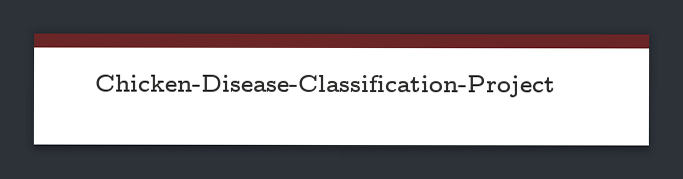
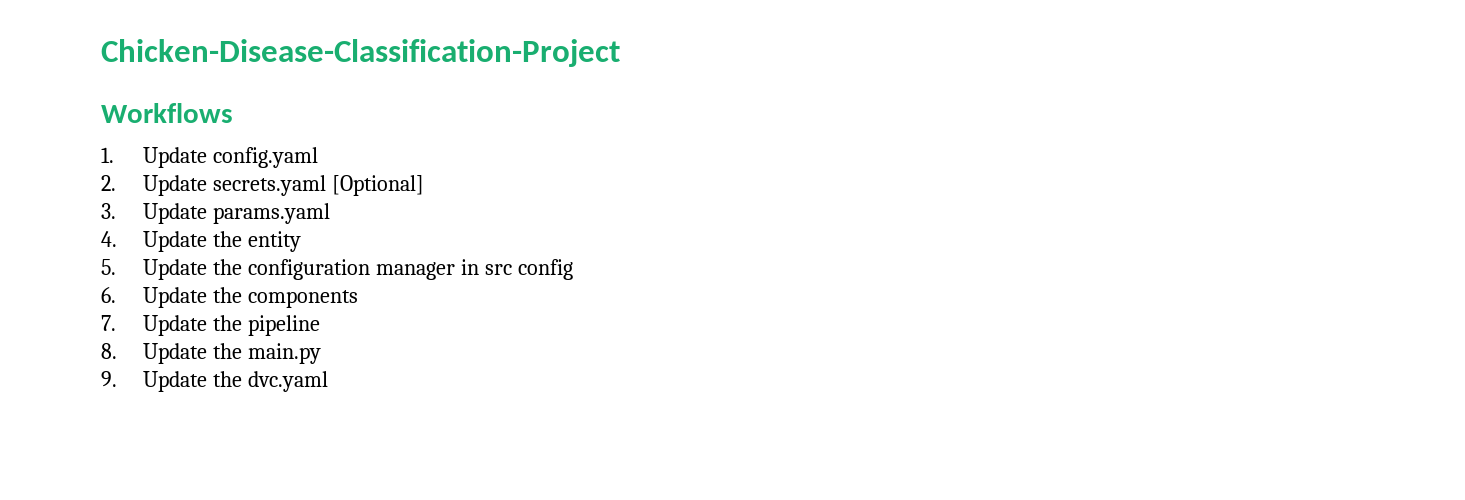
(556, 86) none -> [101,103,233,123] [101,147,319,168] [101,175,425,196] [101,203,331,224] [101,231,302,252] [101,259,573,280] [101,287,359,308] [101,315,321,336] [101,343,322,364] [101,371,329,392] // Workflows // 1. Update config.yaml // 2. Update secrets.yaml [Optional] // 3. Update params.yaml // 4. Update the entity // 5. Update the configuration manager in src config // 6. Update the components // 7. Update the pipeline // 8. Update the main.py // 9. Update the dvc.yaml

